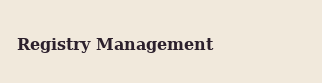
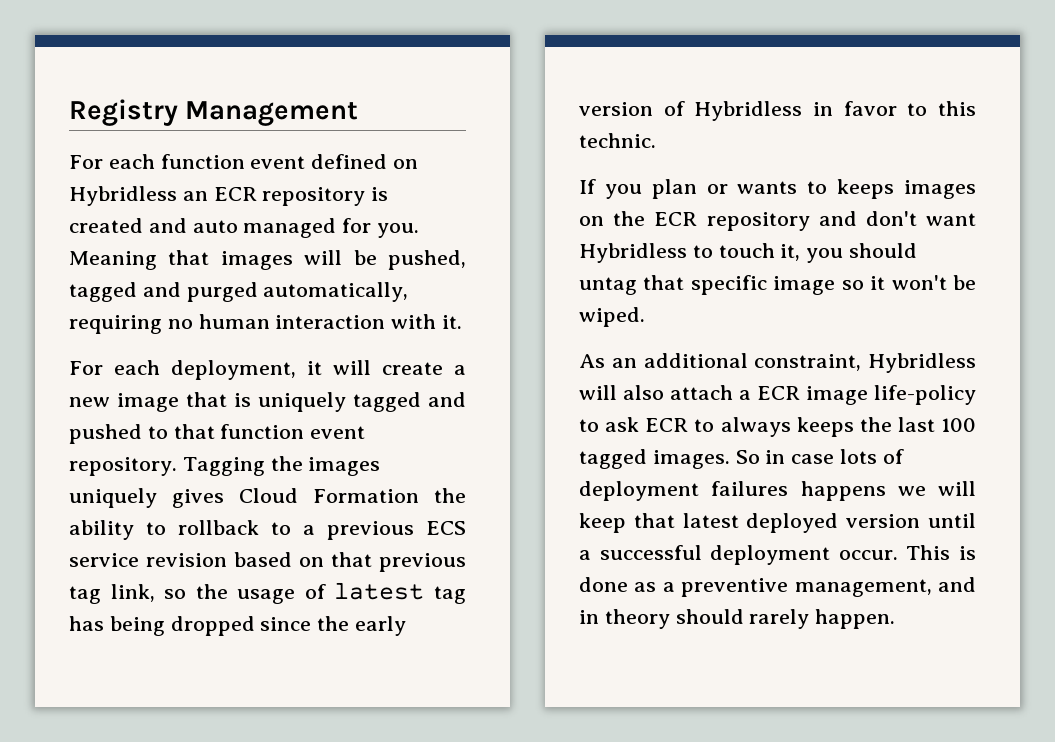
(214, 45) none -> [69,154,419,169] [69,186,389,206] [69,218,420,238] [69,250,466,270] [69,282,409,302] [69,314,463,334] [69,360,466,380] [69,392,466,412] [69,424,366,444] [69,456,381,476] [69,488,466,508] [69,520,466,540] [69,552,466,572] [69,582,466,604] [69,616,407,636] [579,101,976,121] [579,133,656,148] [579,179,976,199] [579,211,976,231] [579,243,918,263] [579,275,976,295] [579,307,645,327] [579,353,976,373] [579,385,976,405] [579,417,976,437] [579,449,904,469] [579,481,976,501] [579,513,976,533] [579,545,976,565] [579,577,976,597] [579,609,896,629] // For each function event defined on Hybridless an ECR repository is created and auto managed for you. Meaning that images will be pushed, tagged and purged automatically, requiring no human interaction with it. // For each deployment, it will create a new image that is uniquely tagged and pushed to that function event repository. Tagging the images uniquely gives Cloud Formation the ability to rollback to a previous ECS service revision based on that previous tag link, so the usage of latest tag has being dropped since the early version of Hybridless in favor to this technic. // If you plan or wants to keeps images on the ECR repository and don't want Hybridless to touch it, you should untag that specific image so it won't be wiped. // As an additional constraint, Hybridless will also attach a ECR image life-policy to ask ECR to always keeps the last 100 tagged images. So in case lots of deployment failures happens we will keep that latest deployed version until a successful deployment occur. This is done as a preventive management, and in theory should rarely happen.

